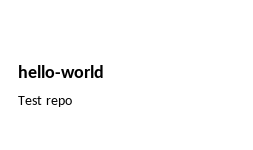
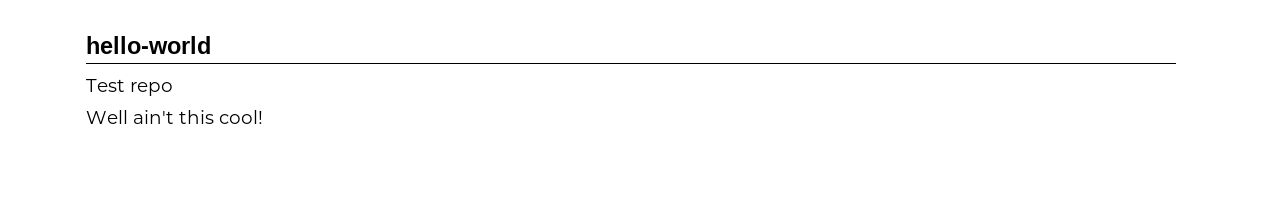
(72, 102) none -> [86,110,263,124] // Well ain't this cool!

